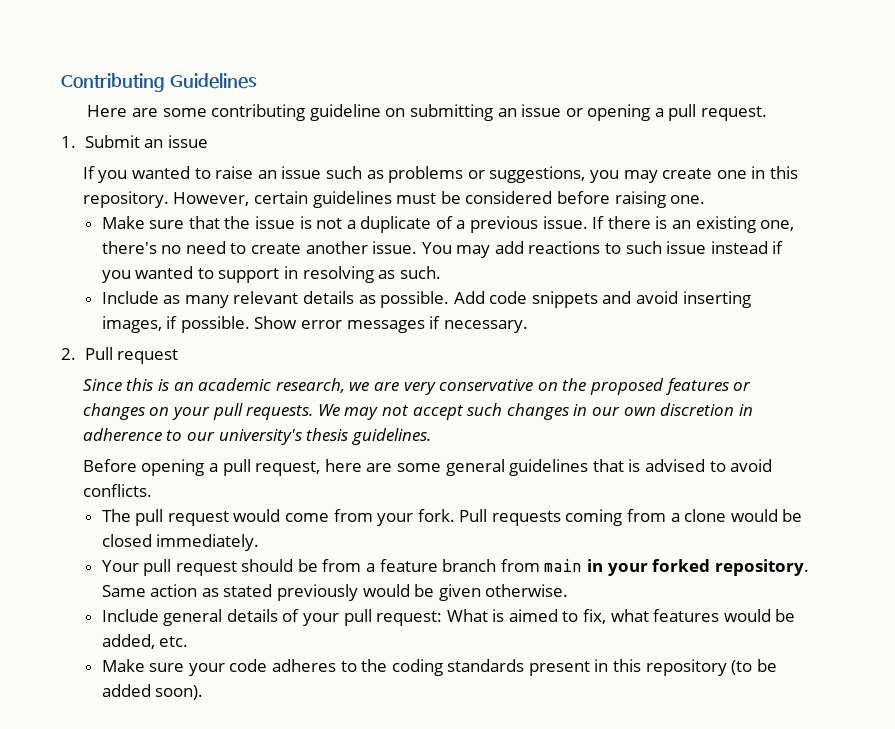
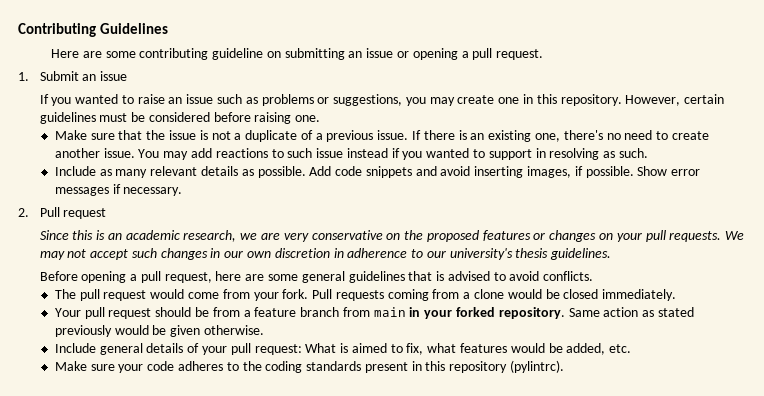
[731,659,777,675] [101,684,204,700] (to be added soon). -> [510,360,565,373] (pylintrc).

